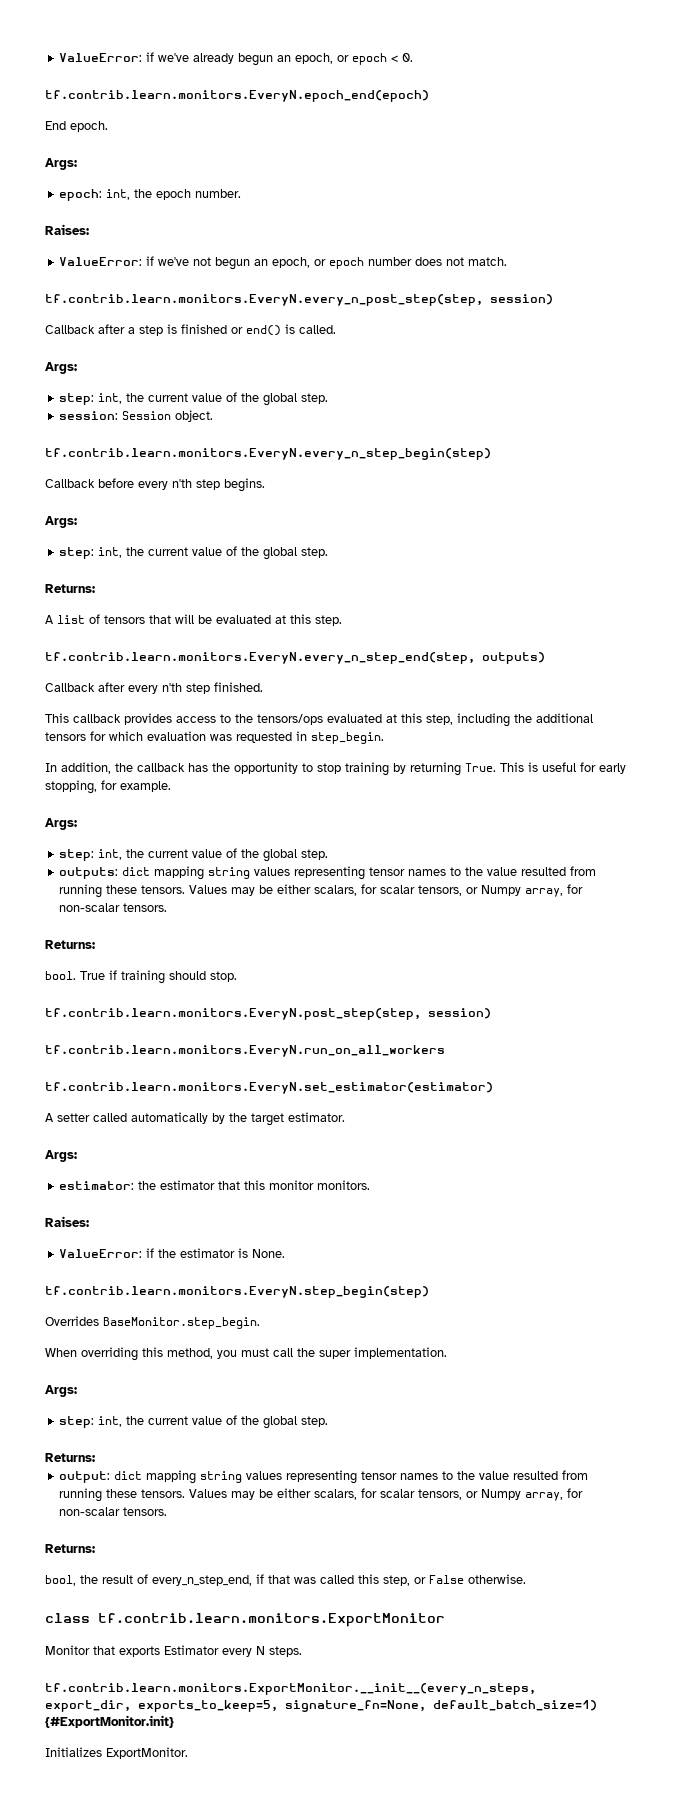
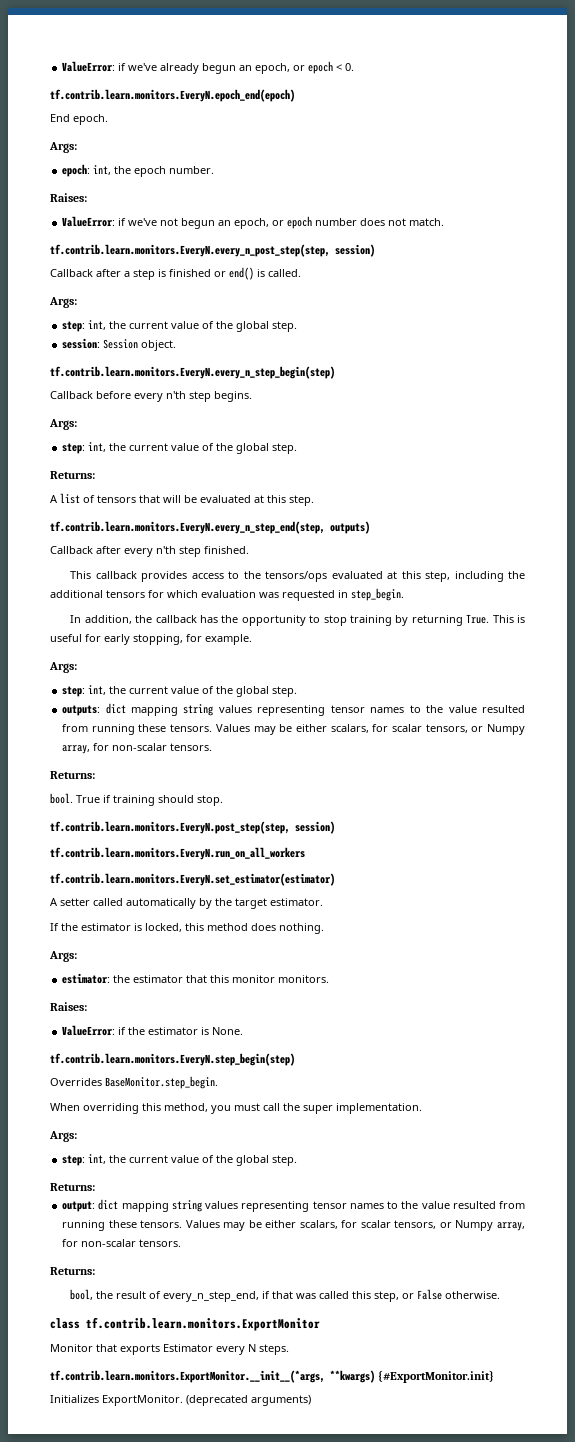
(345, 1117) none -> [50,923,324,934] // If the estimator is locked, this method does nothing.
[45,1683,536,1695] [45,1700,597,1712] tf.contrib.learn.monitors.ExportMonitor.__init__(every_n_steps, export_dir, exports_to_keep=5, signature_fn=None, default_batch_size=1) -> [50,1370,375,1383] tf.contrib.learn.monitors.ExportMonitor.__init__(*args, **kwargs)
(188, 1753) none -> [186,1395,311,1406] (deprecated arguments)

